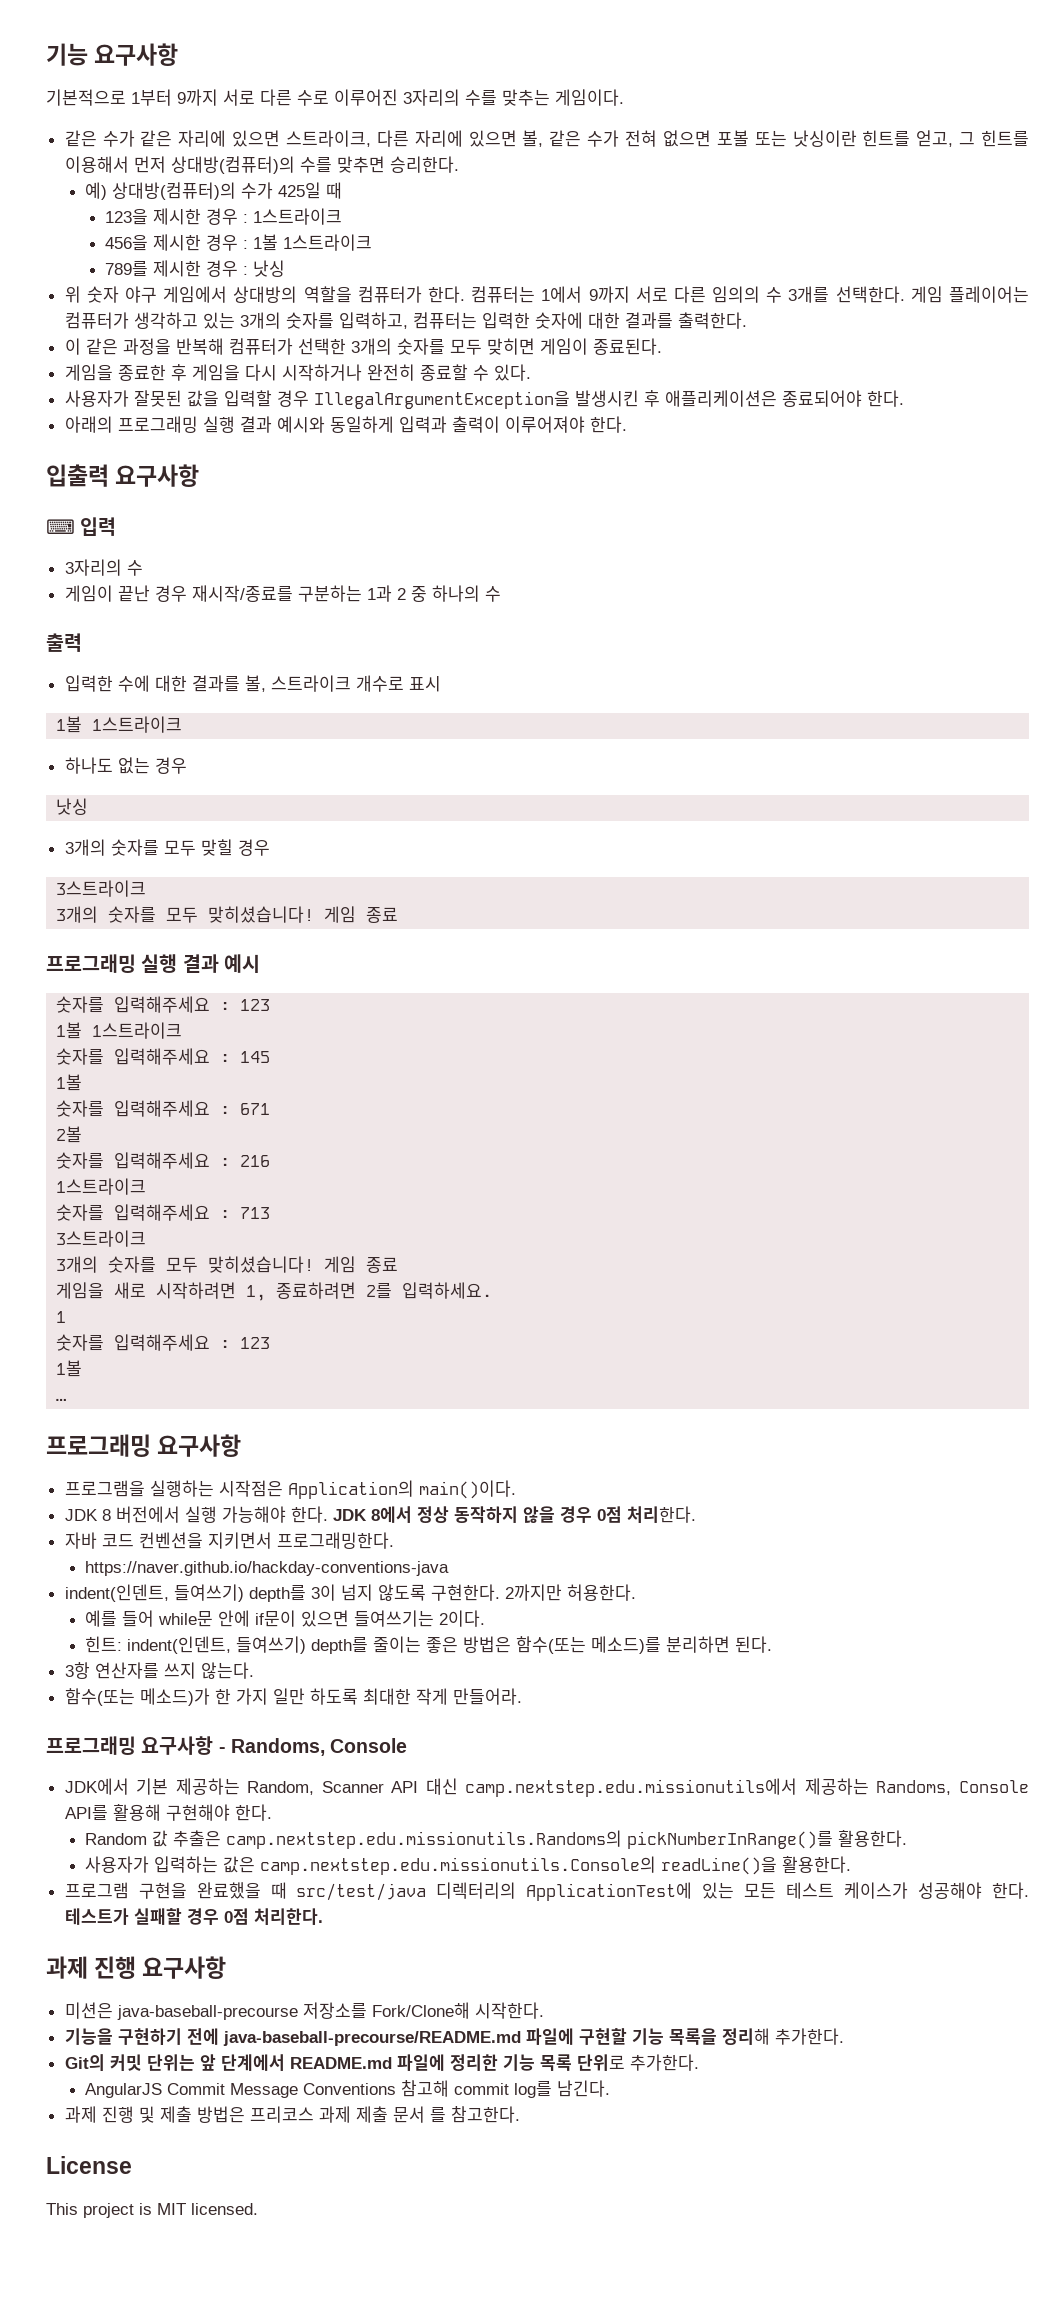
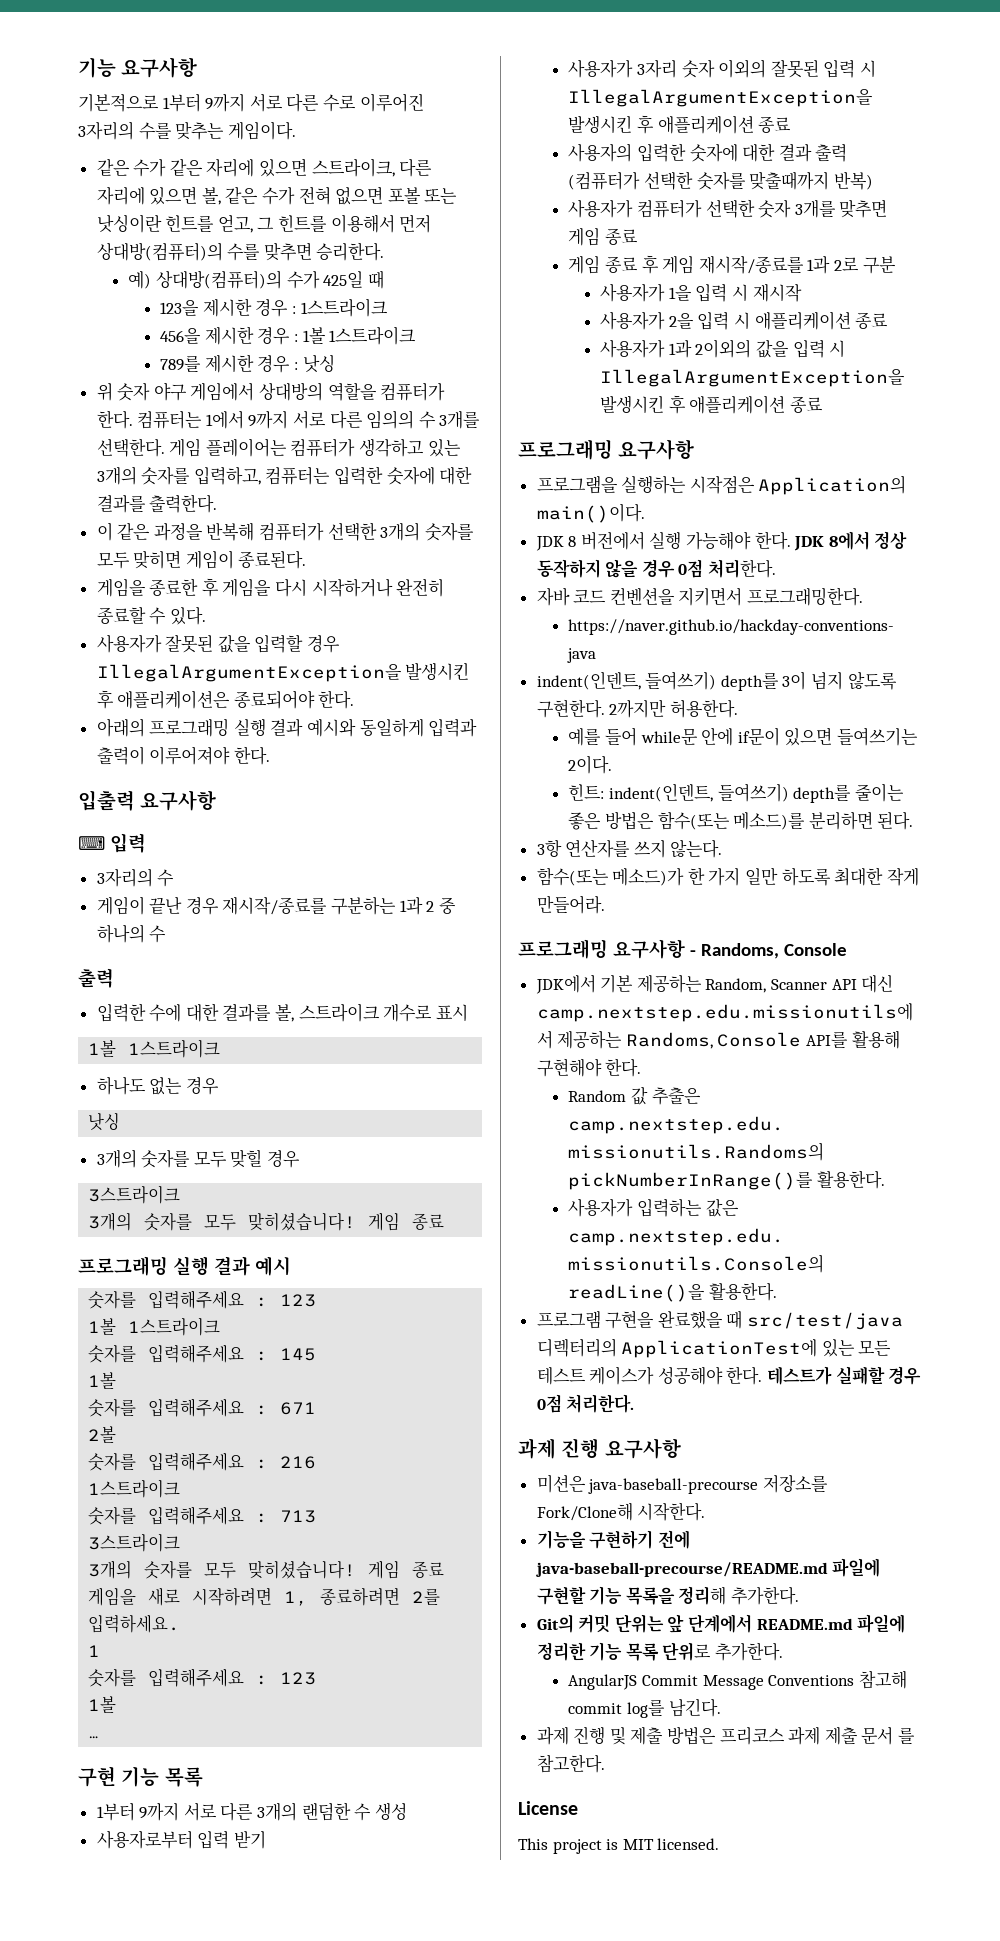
(67, 1399) none -> [78,1766,203,1787] [96,1802,407,1821] [96,1830,266,1849] [568,59,876,78] [568,89,874,107] [568,115,792,134] [568,143,848,162] [568,171,873,190] [568,199,888,218] [568,227,639,246] [568,255,896,274] [600,283,802,302] [600,311,889,330] [600,339,846,358] [600,369,906,387] [600,395,823,414] // 구현 기능 목록 // 1부터 9까지 서로 다른 3개의 랜덤한 수 생성 // 사용자로부터 입력 받기 // 사용자가 3자리 숫자 이외의 잘못된 입력 시 IllegalArgumentException을 발생시킨 후 애플리케이션 종료 // 사용자의 입력한 숫자에 대한 결과 출력 (컴퓨터가 선택한 숫자를 맞출때까지 반복) // 사용자가 컴퓨터가 선택한 숫자 3개를 맞추면 게임 종료 // 게임 종료 후 게임 재시작/종료를 1과 2로 구분 // 사용자가 1을 입력 시 재시작 // 사용자가 2을 입력 시 애플리케이션 종료 // 사용자가 1과 2이외의 값을 입력 시 IllegalArgumentException을 발생시킨 후 애플리케이션 종료

